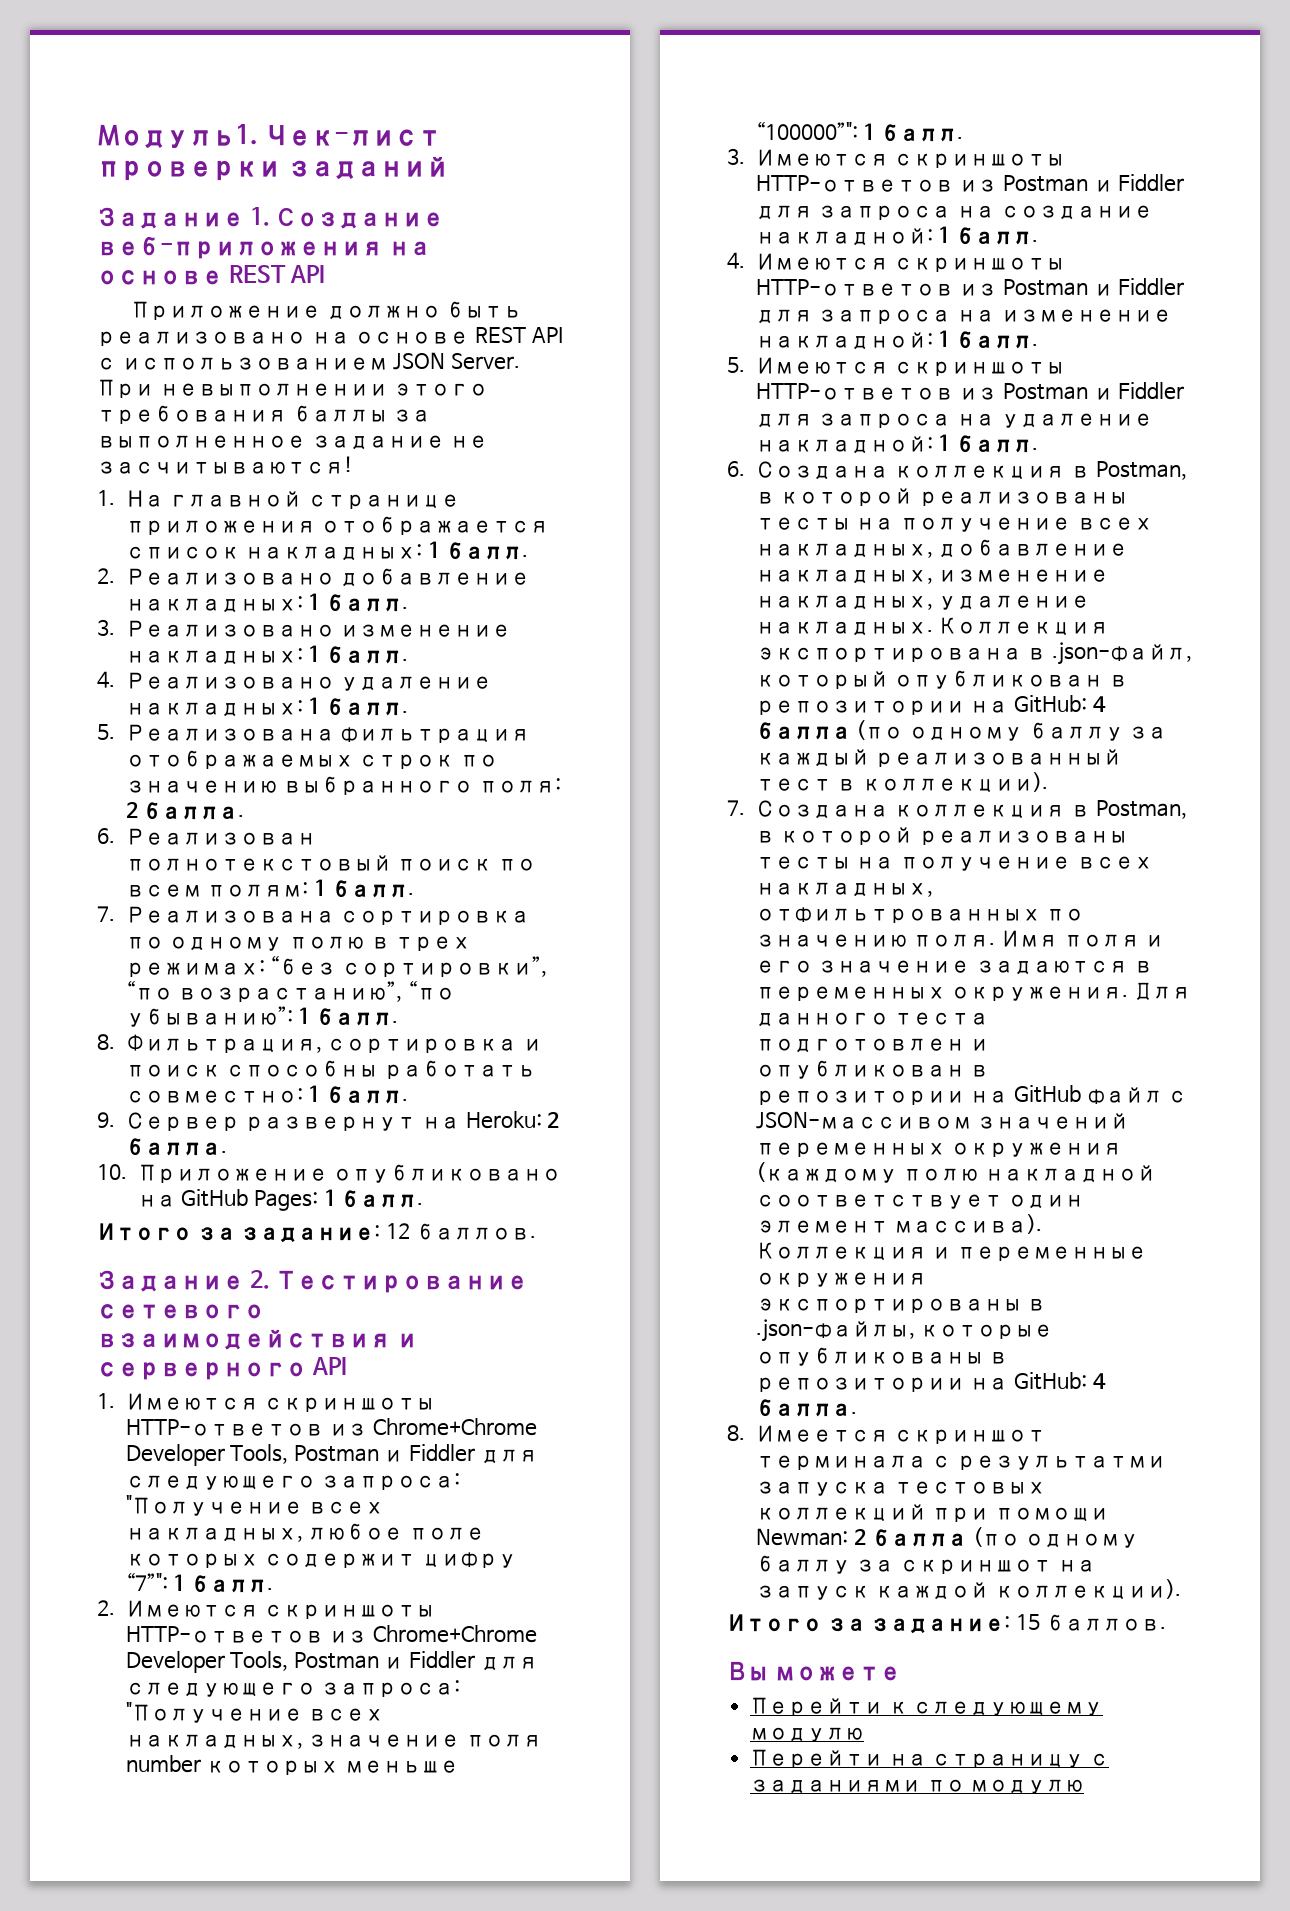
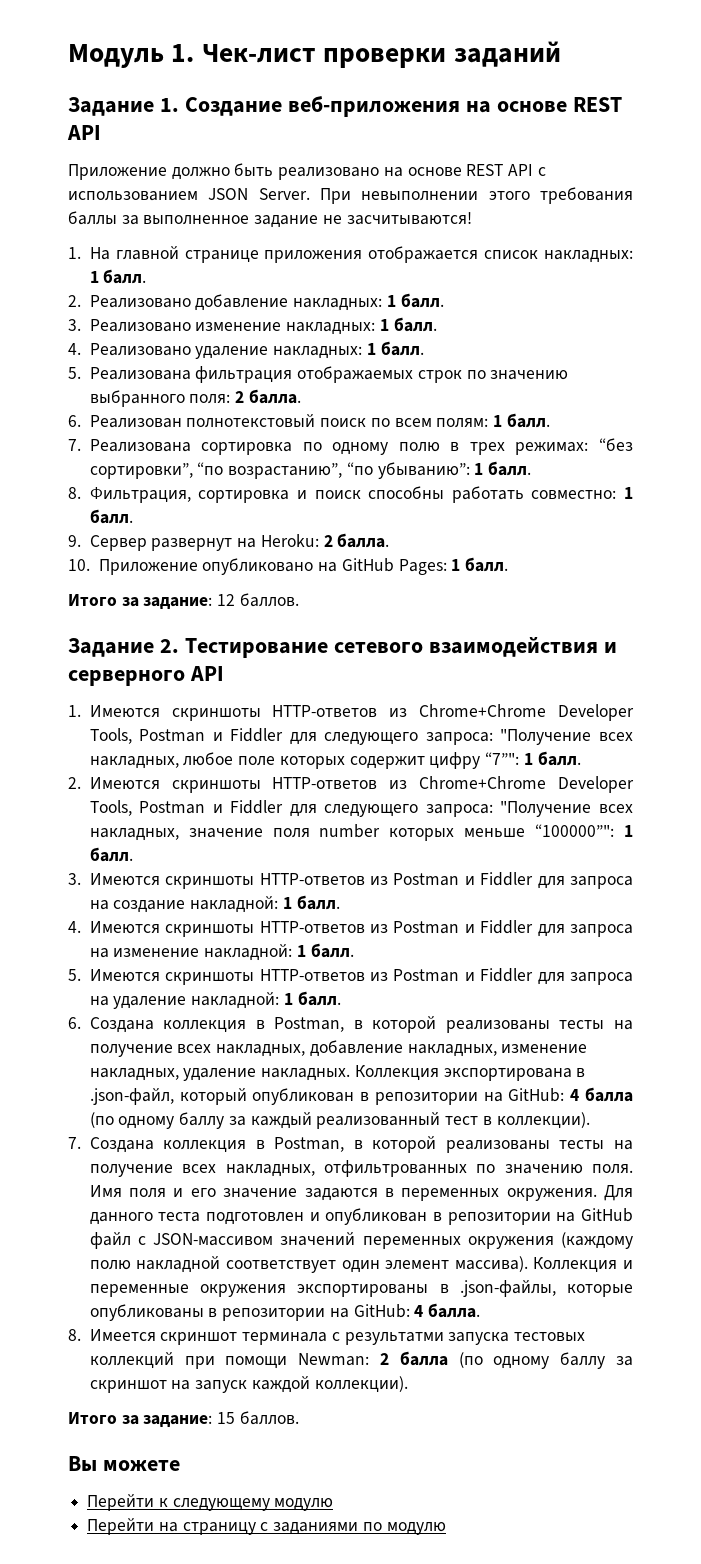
[97,124,258,149] Модуль1. -> [68,44,195,68] Модуль 1.

